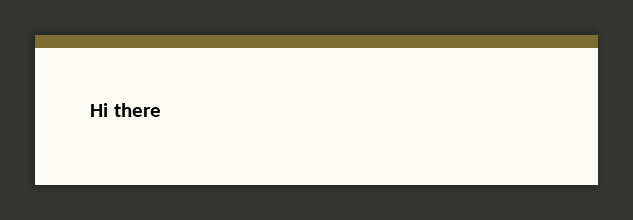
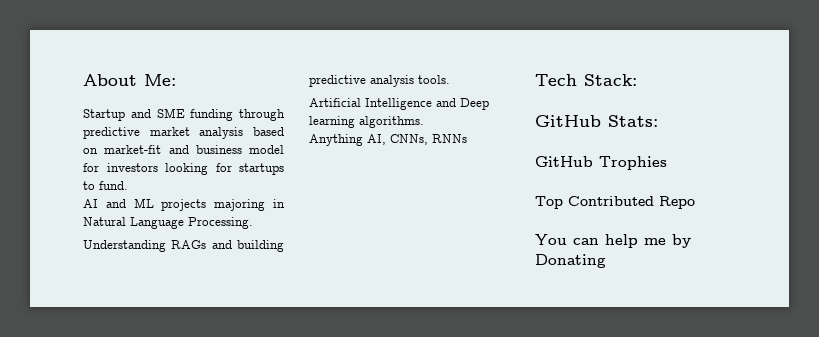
[90,103,161,117] Hi there -> [83,74,176,86] [83,108,285,121] [83,127,284,139] [83,145,284,154] [83,163,284,175] [83,181,128,190] [83,198,285,211] [83,217,253,229] [83,240,284,252] [309,75,450,87] [309,98,489,110] [309,116,424,128] [309,134,467,146] [535,74,637,86] [535,115,658,127] [535,156,667,170] [535,196,695,209] [535,234,691,248] [535,254,606,268] About Me: // Startup and SME funding through predictive market analysis based on market-fit and business model for investors looking for startups to fund. // AI and ML projects majoring in Natural Language Processing. // Understanding RAGs and building predictive analysis tools. // Artificial Intelligence and Deep learning algorithms. // Anything AI, CNNs, RNNs // Tech Stack: // GitHub Stats: // GitHub Trophies // Top Contributed Repo // You can help me by Donating

